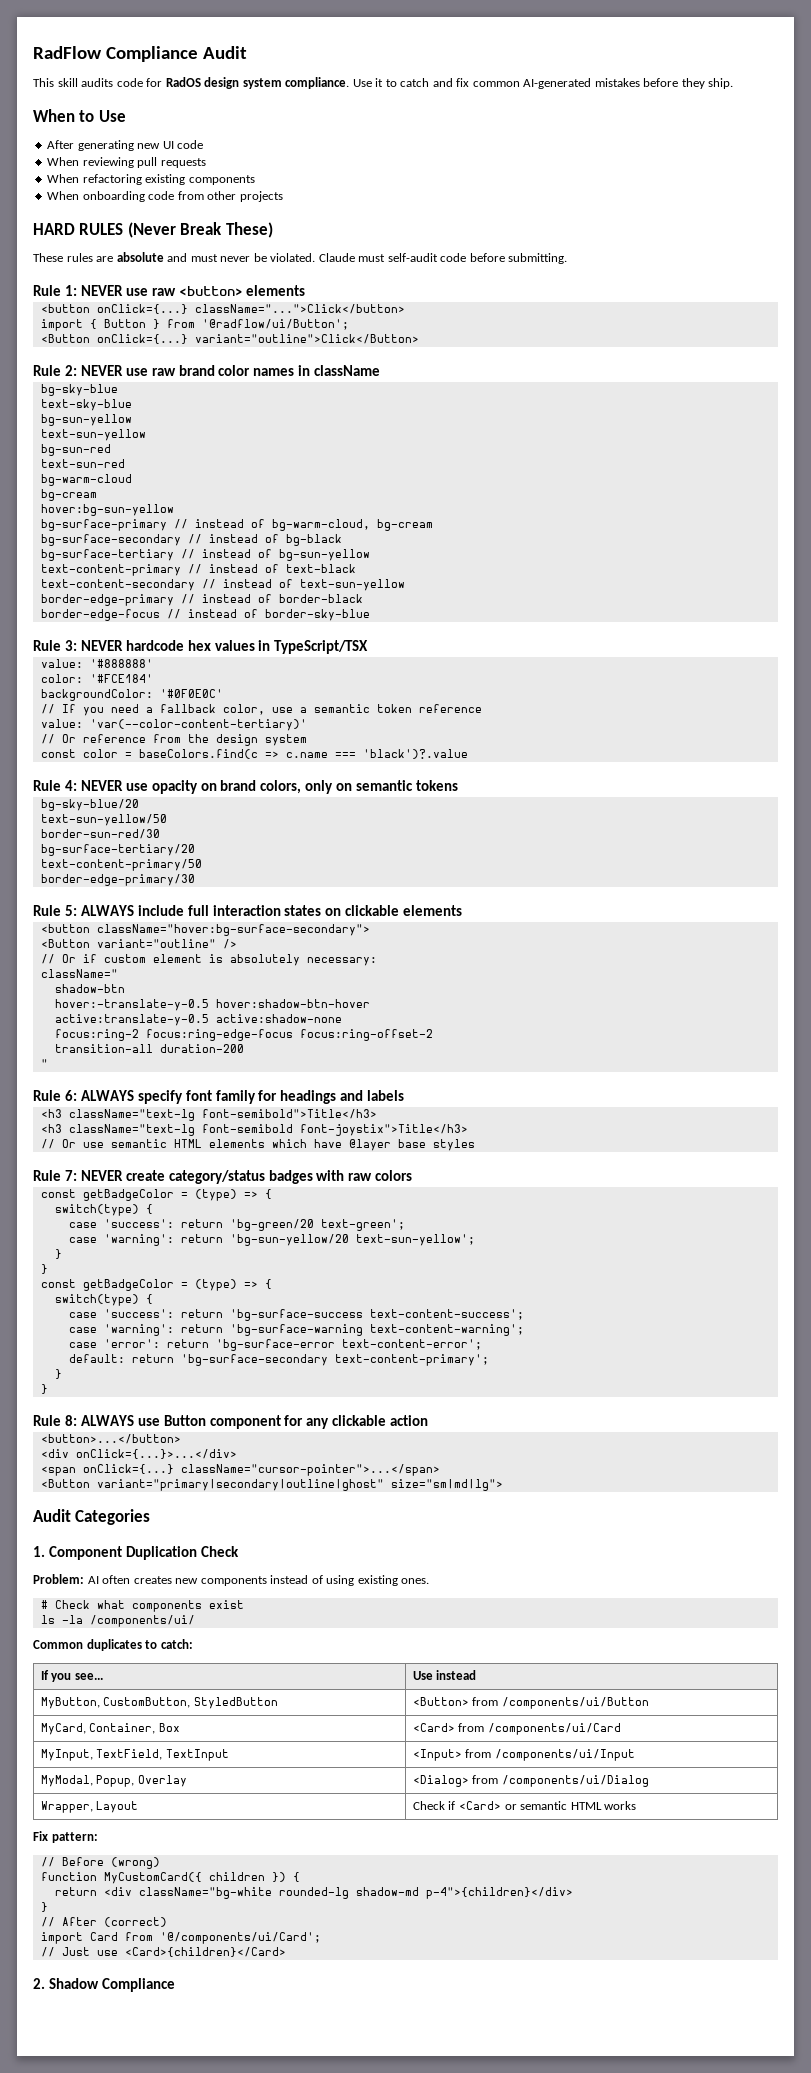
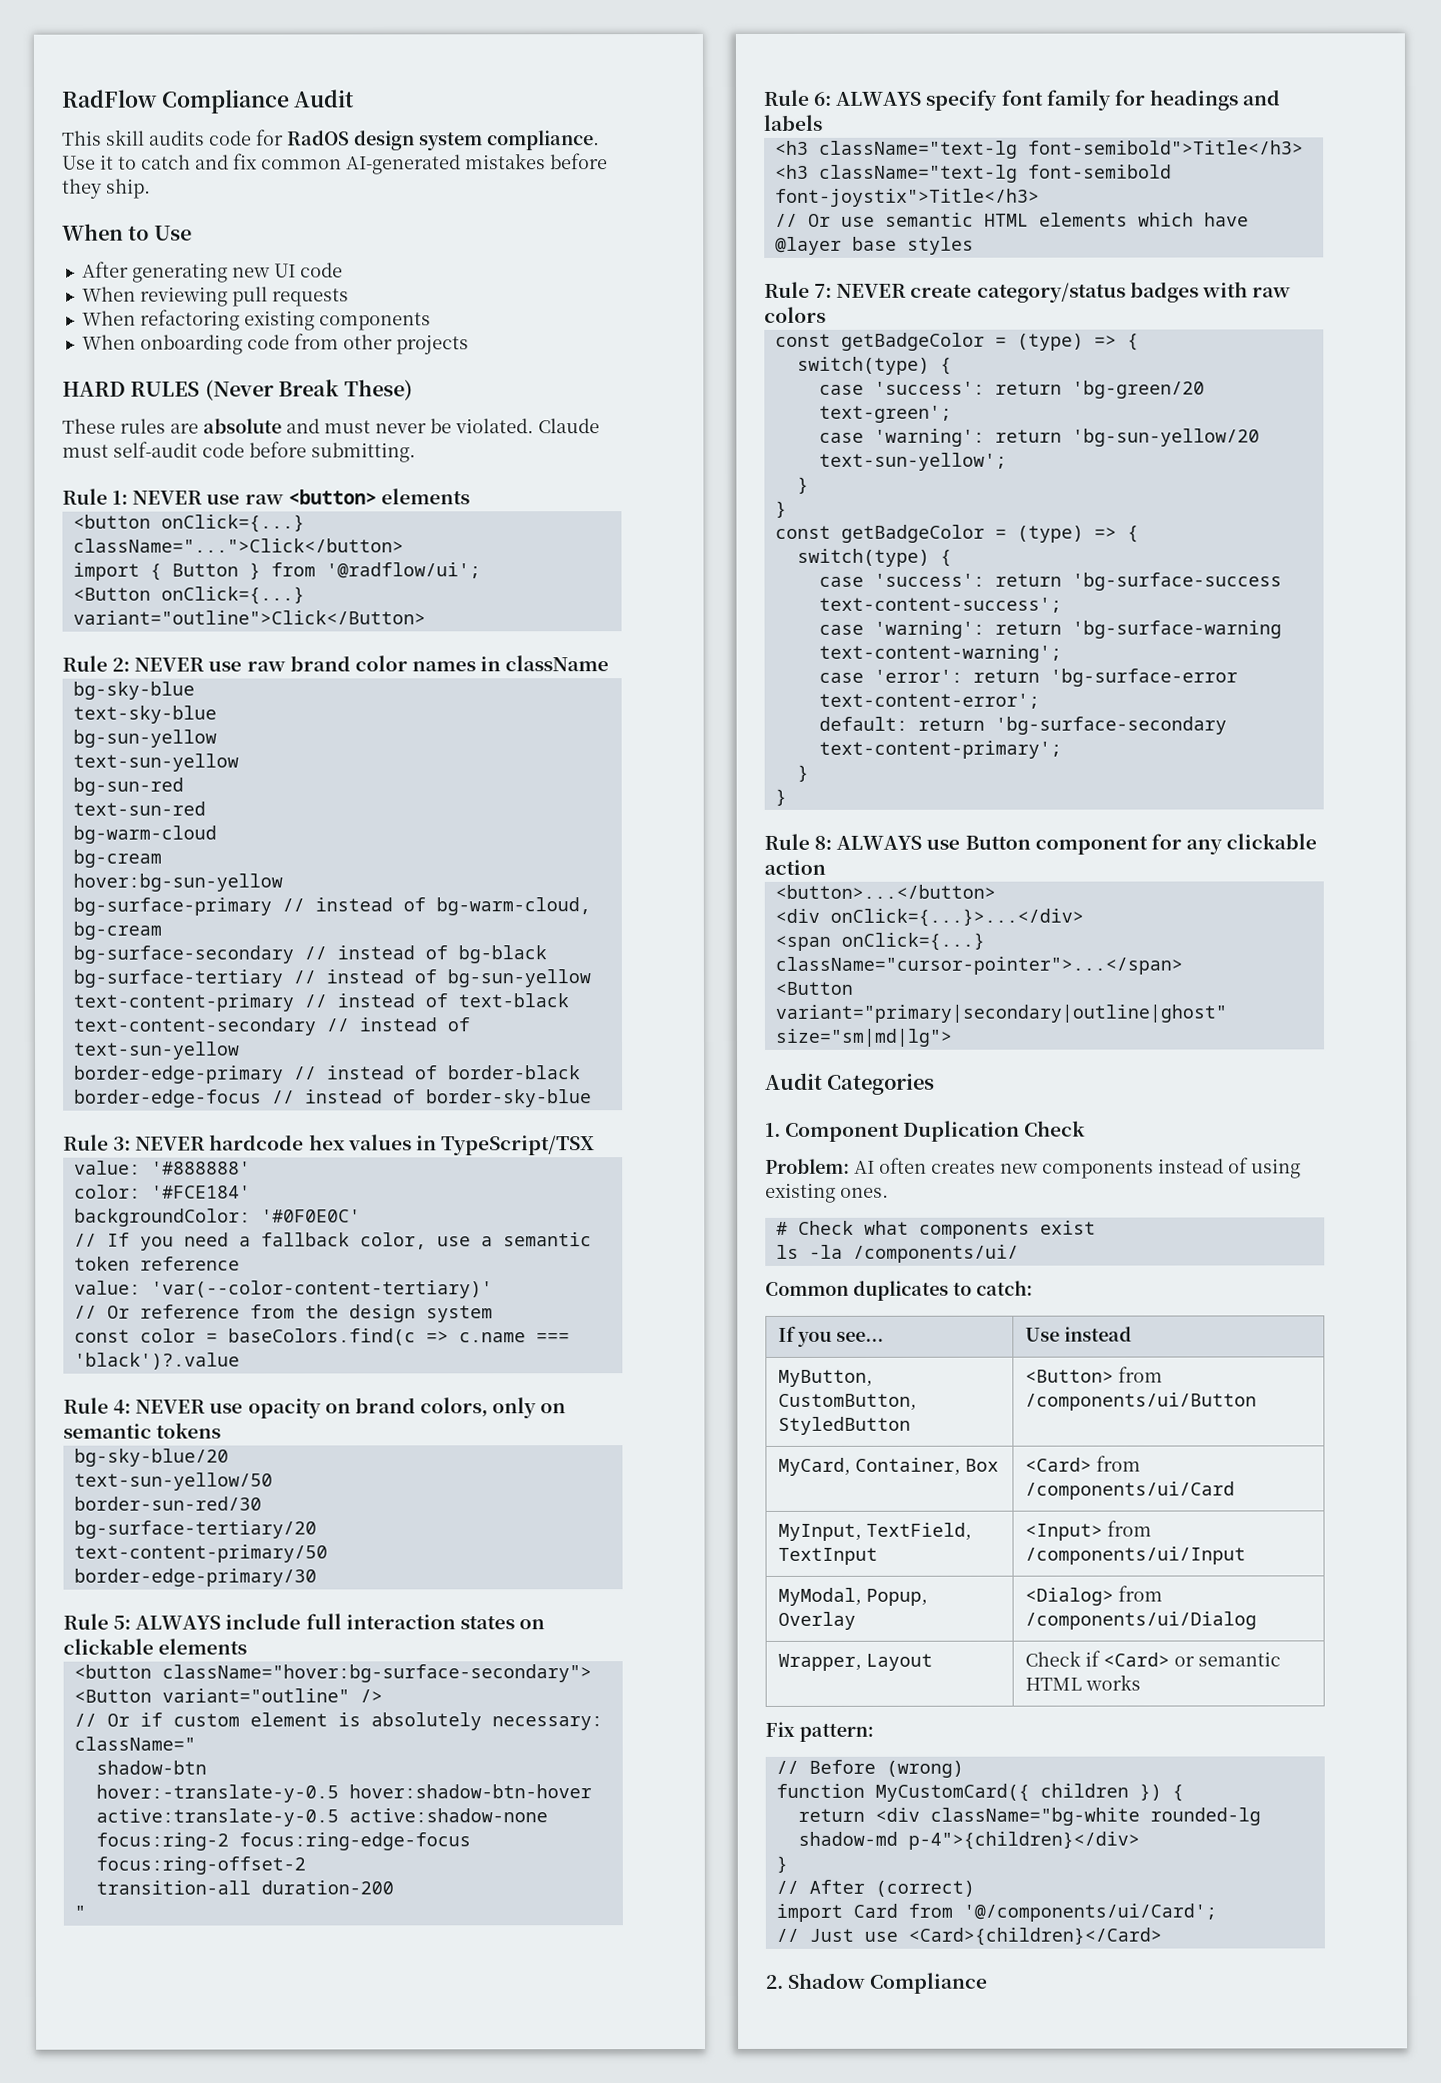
[201,319,349,330] '@radflow/ui/Button'; -> [325,562,481,579] '@radflow/ui';

